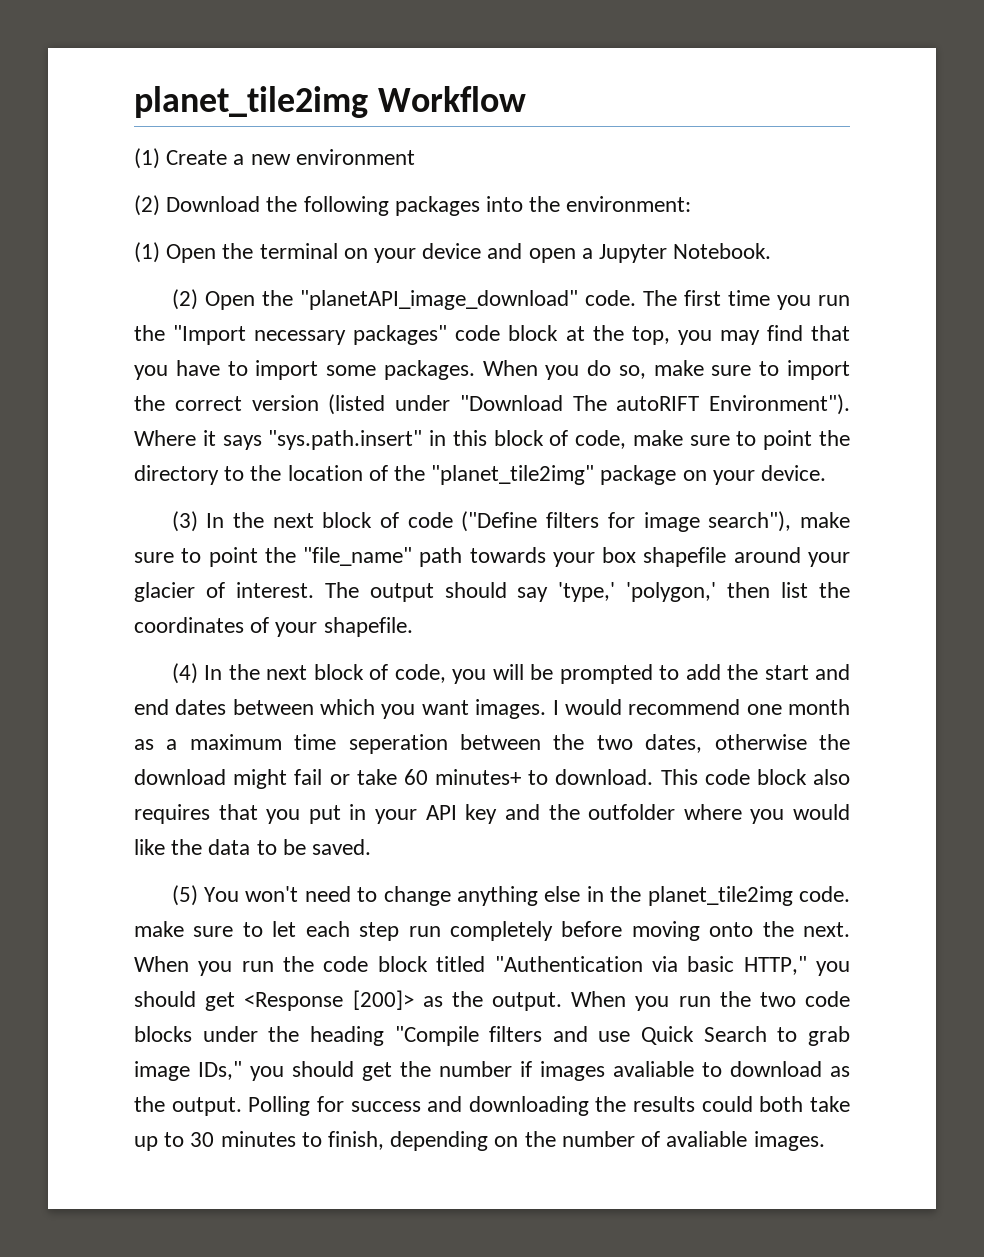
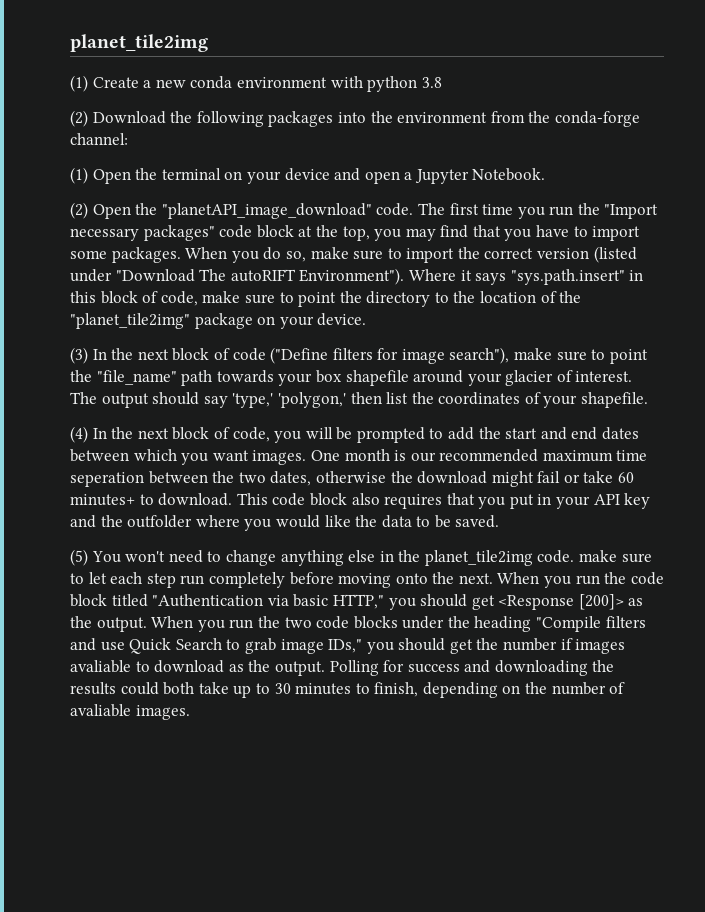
[134,86,526,118] planet_tile2img Workflow -> [70,34,208,52] planet_tile2img
[295,149,415,165] environment -> [190,76,442,92] conda environment with python 3.8
[566,196,692,212] environment: -> [397,111,640,127] [70,133,128,145] environment from the conda-forge channel:
[552,699,850,715] [134,739,178,750] I would recommend one month as a -> [310,449,539,462] One month is our recommended

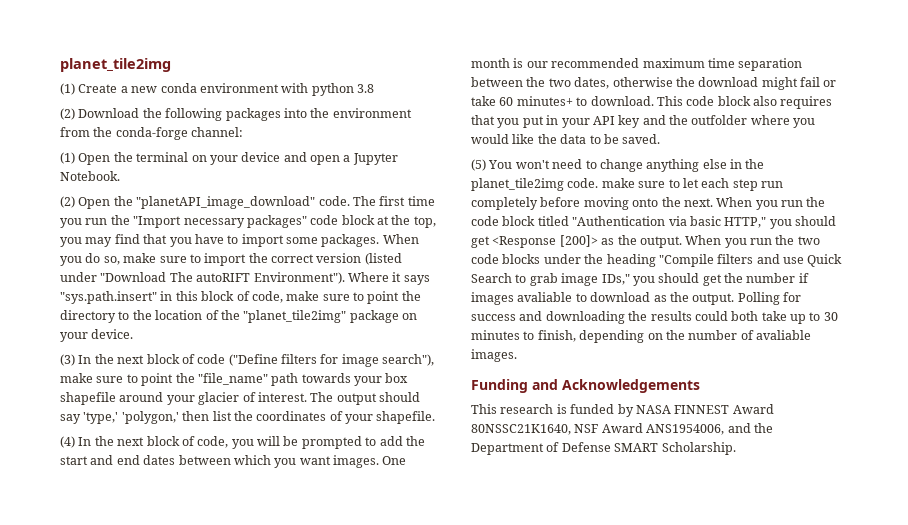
[70,472,144,487] seperation -> [738,58,803,71] separation
(190, 712) none -> [471,379,700,393] [471,404,774,417] [471,423,773,435] [471,442,736,455] // Funding and Acknowledgements // This research is funded by NASA FINNEST Award 80NSSC21K1640, NSF Award ANS1954006, and the Department of Defense SMART Scholarship.

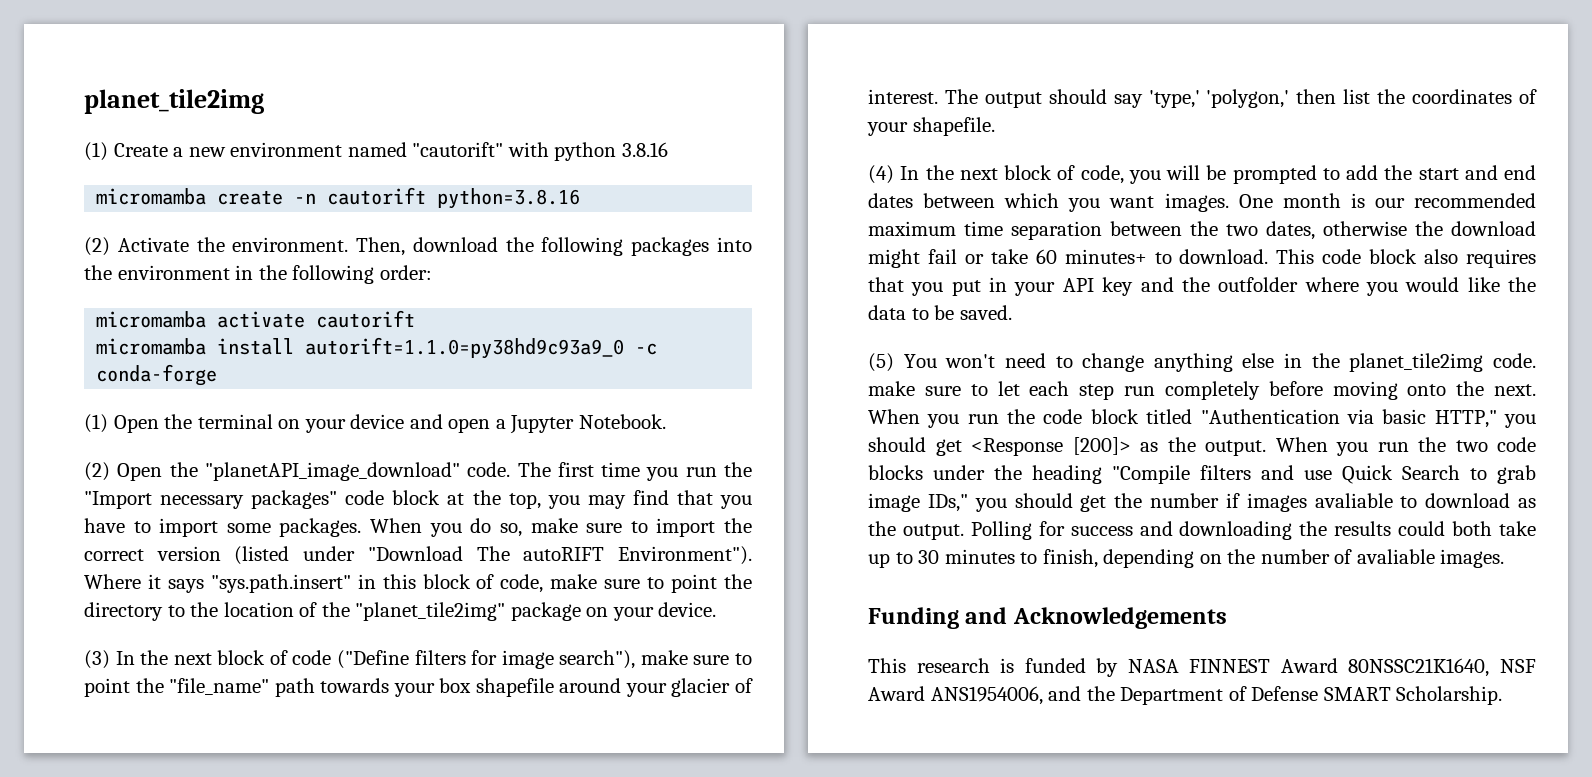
[160,83,374,96] [60,108,140,120] conda environment with python 3.8 // (2) Download -> [230,142,668,161] [96,187,581,209] [84,237,498,256] environment named "cautorift" with python 3.8.16 // micromamba create -n cautorift python=3.8.16 // (2) Activate the environment. Then, download
[60,127,113,137] from the -> [235,265,432,284] [96,310,416,328] [96,337,658,359] in the following order: // micromamba activate cautorift // micromamba install autorift=1.1.0=py38hd9c93a9_0 -c
[191,127,244,137] channel: -> (218, 375) none

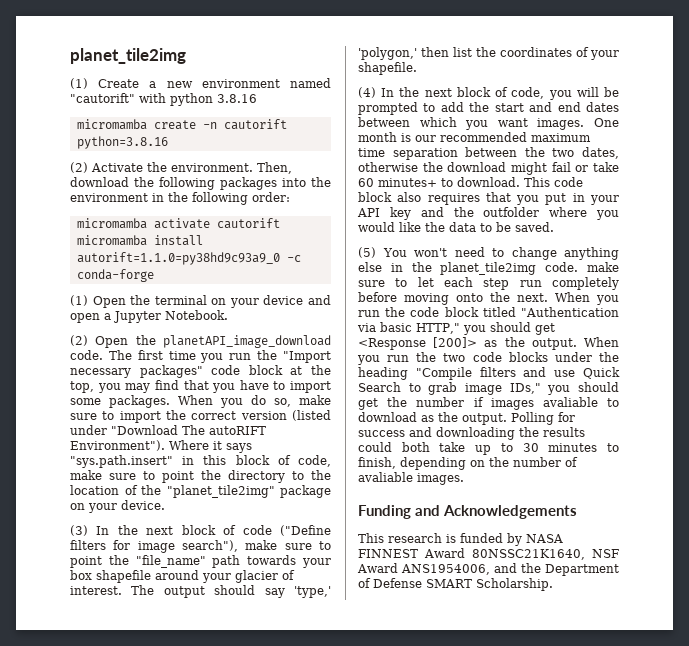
[204,462,460,481] "planetAPI_image_download" -> [163,335,331,348] planetAPI_image_download

